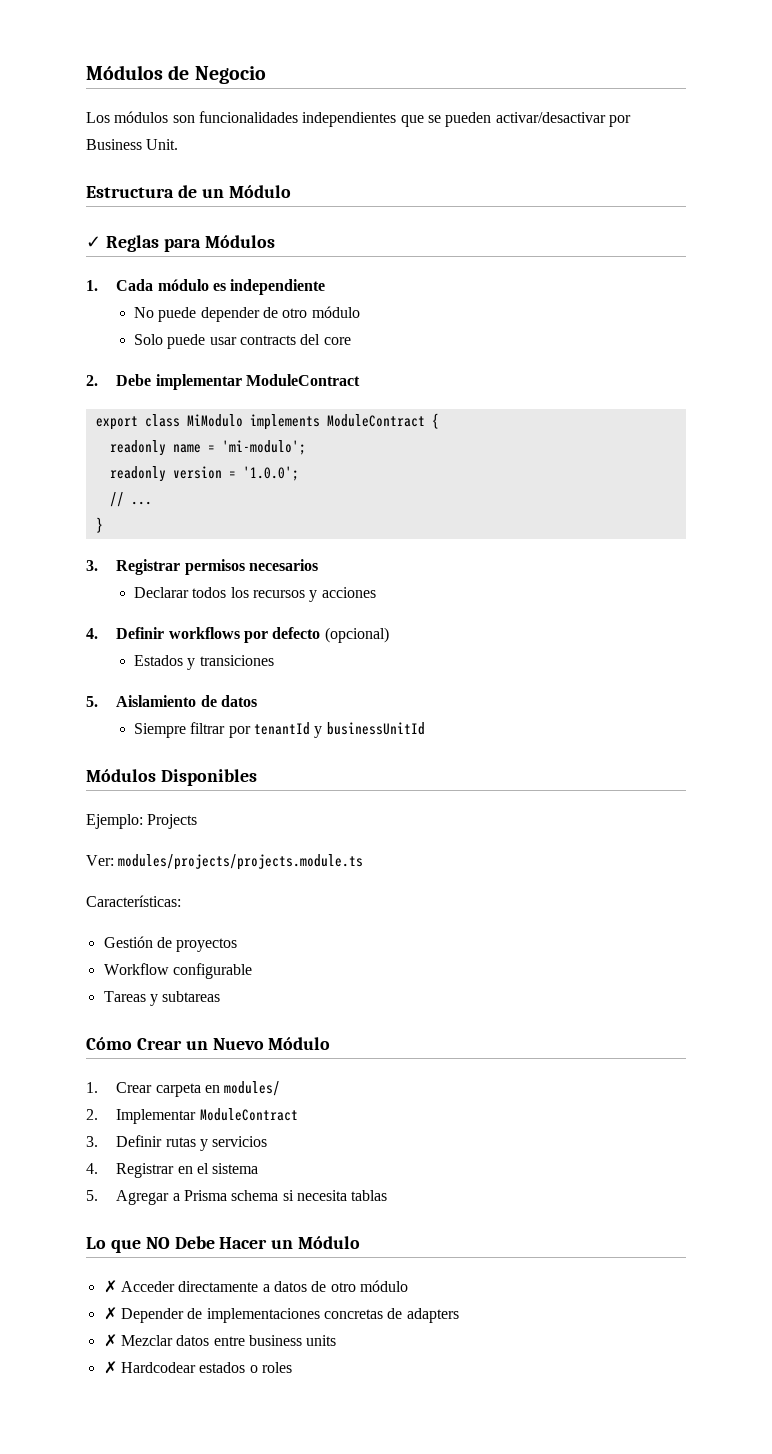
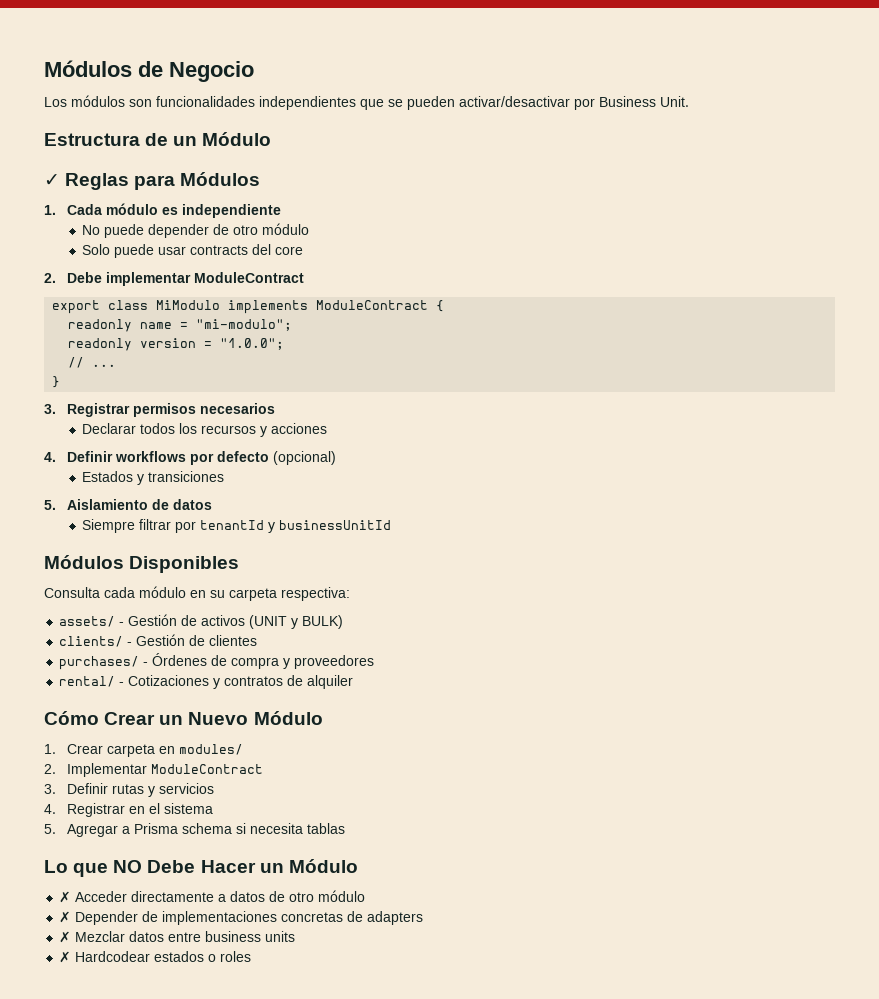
[221,440,306,455] 'mi-modulo'; -> [196,319,293,331] "mi-modulo";
[242,466,299,481] '1.0.0'; -> [220,338,285,350] "1.0.0";
[86,814,198,829] [86,854,364,870] [86,895,181,907] [103,936,238,952] [103,963,252,979] [103,991,221,1006] Ejemplo: Projects // Ver: modules/projects/projects.module.ts // Características: // Gestión de proyectos // Workflow configurable // Tareas y subtareas -> [44,586,350,601] [59,614,344,629] [59,634,258,647] [59,653,375,670] [59,675,354,689] Consulta cada módulo en su carpeta respectiva: // assets/ - Gestión de activos (UNIT y BULK) // clients/ - Gestión de clientes // purchases/ - Órdenes de compra y proveedores // rental/ - Cotizaciones y contratos de alquiler

